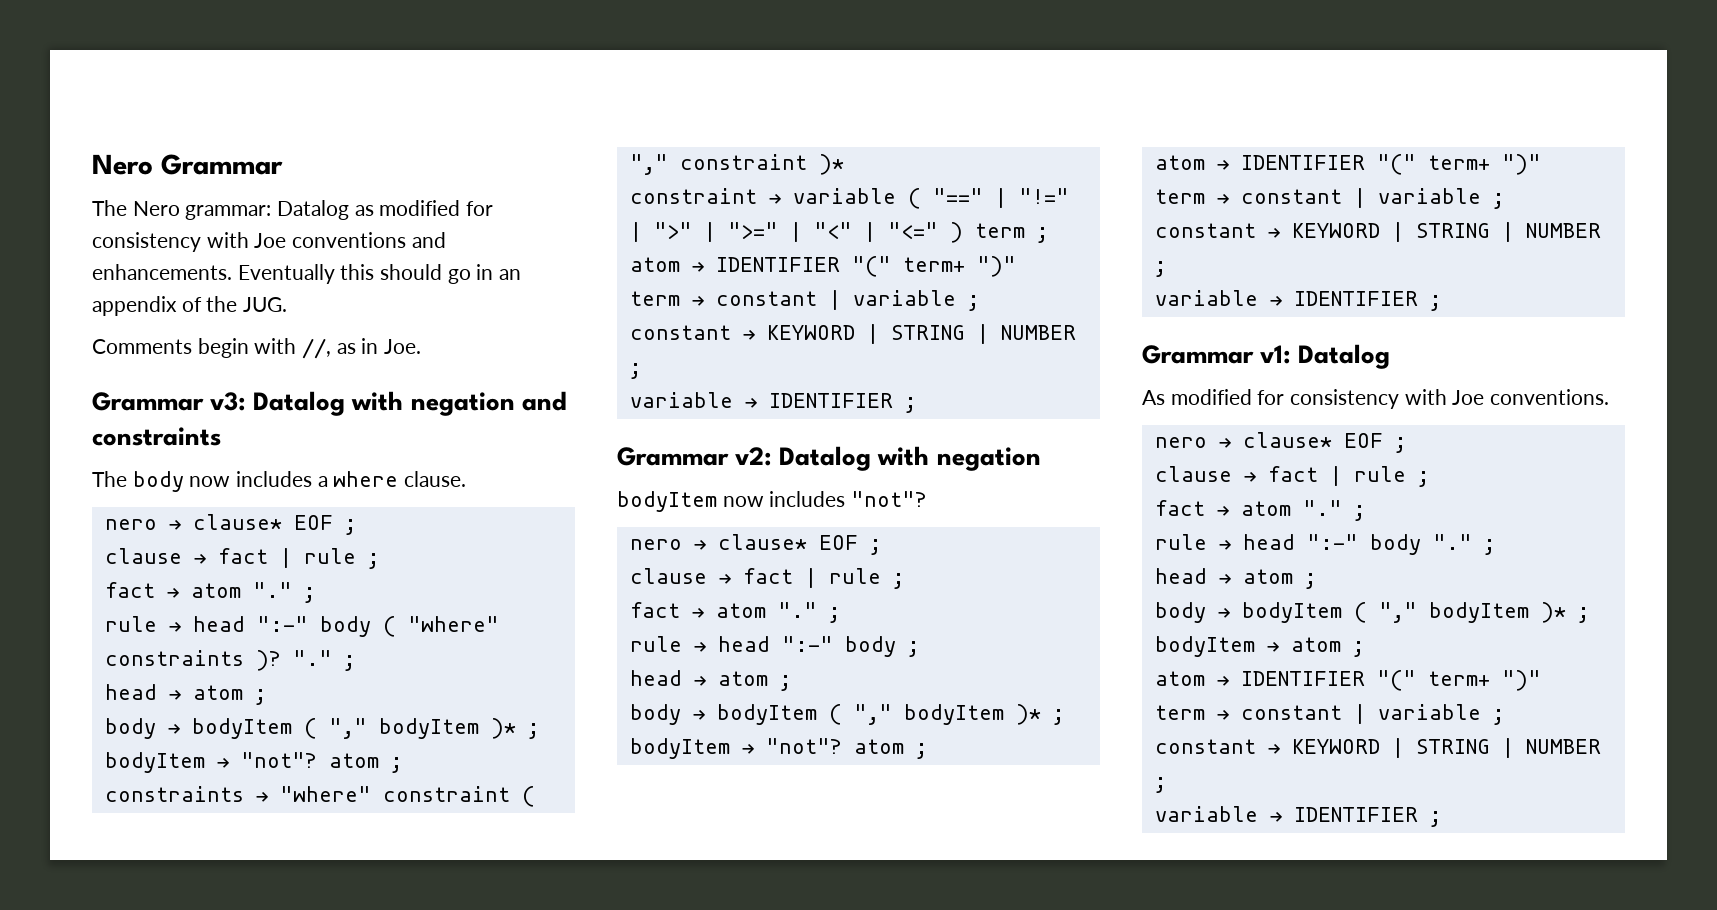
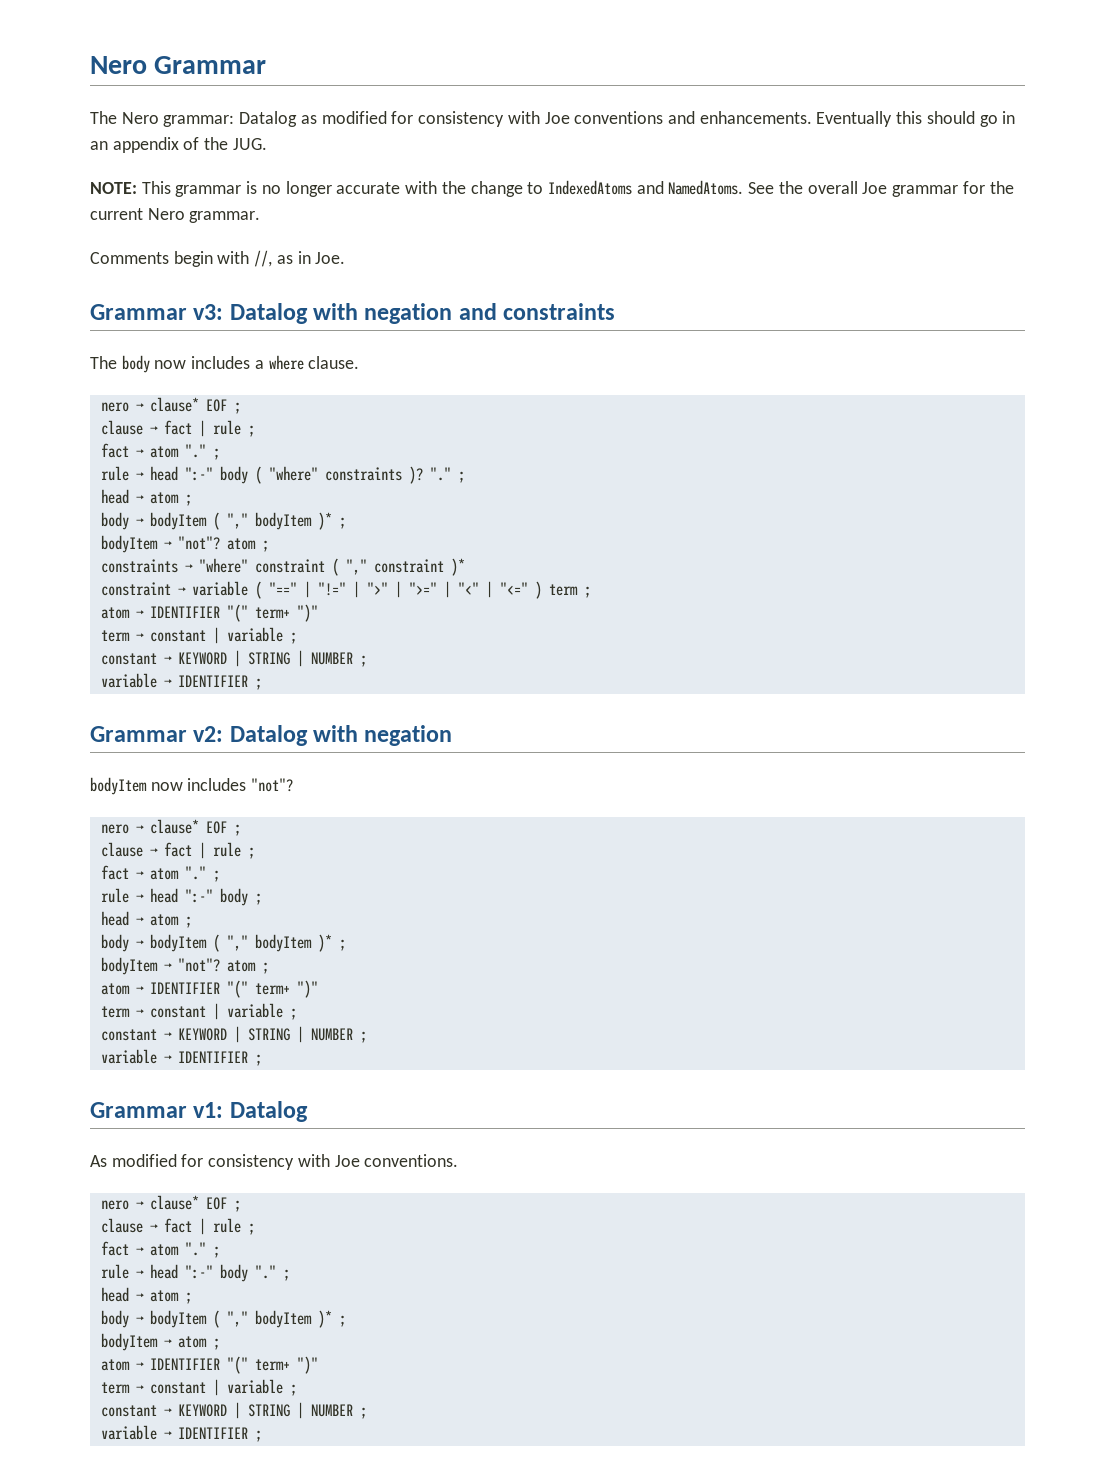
(288, 304) none -> [90,180,1014,197] [90,208,261,223] // NOTE: This grammar is no longer accurate with the change to IndexedAtoms and NamedAtoms. See the overall Joe grammar for the current Nero grammar.

